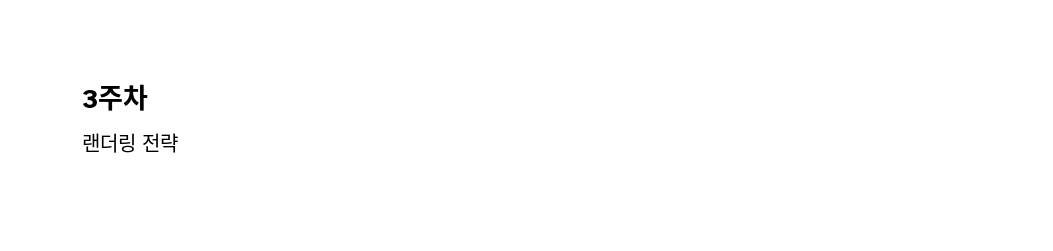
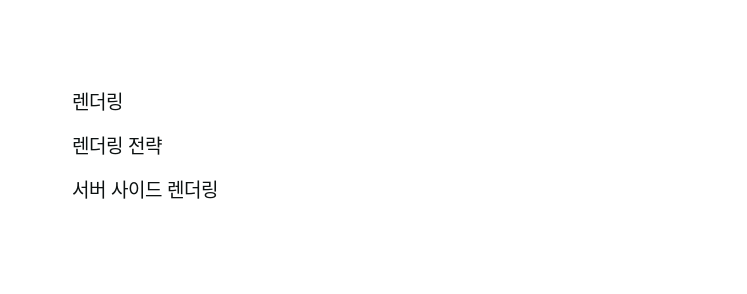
[82,84,148,111] [82,133,136,153] 3주차 // 랜더링 -> [72,92,123,111] [72,136,123,155] 렌더링 // 렌더링
(178, 143) none -> [72,180,219,199] // 서버 사이드 렌더링

